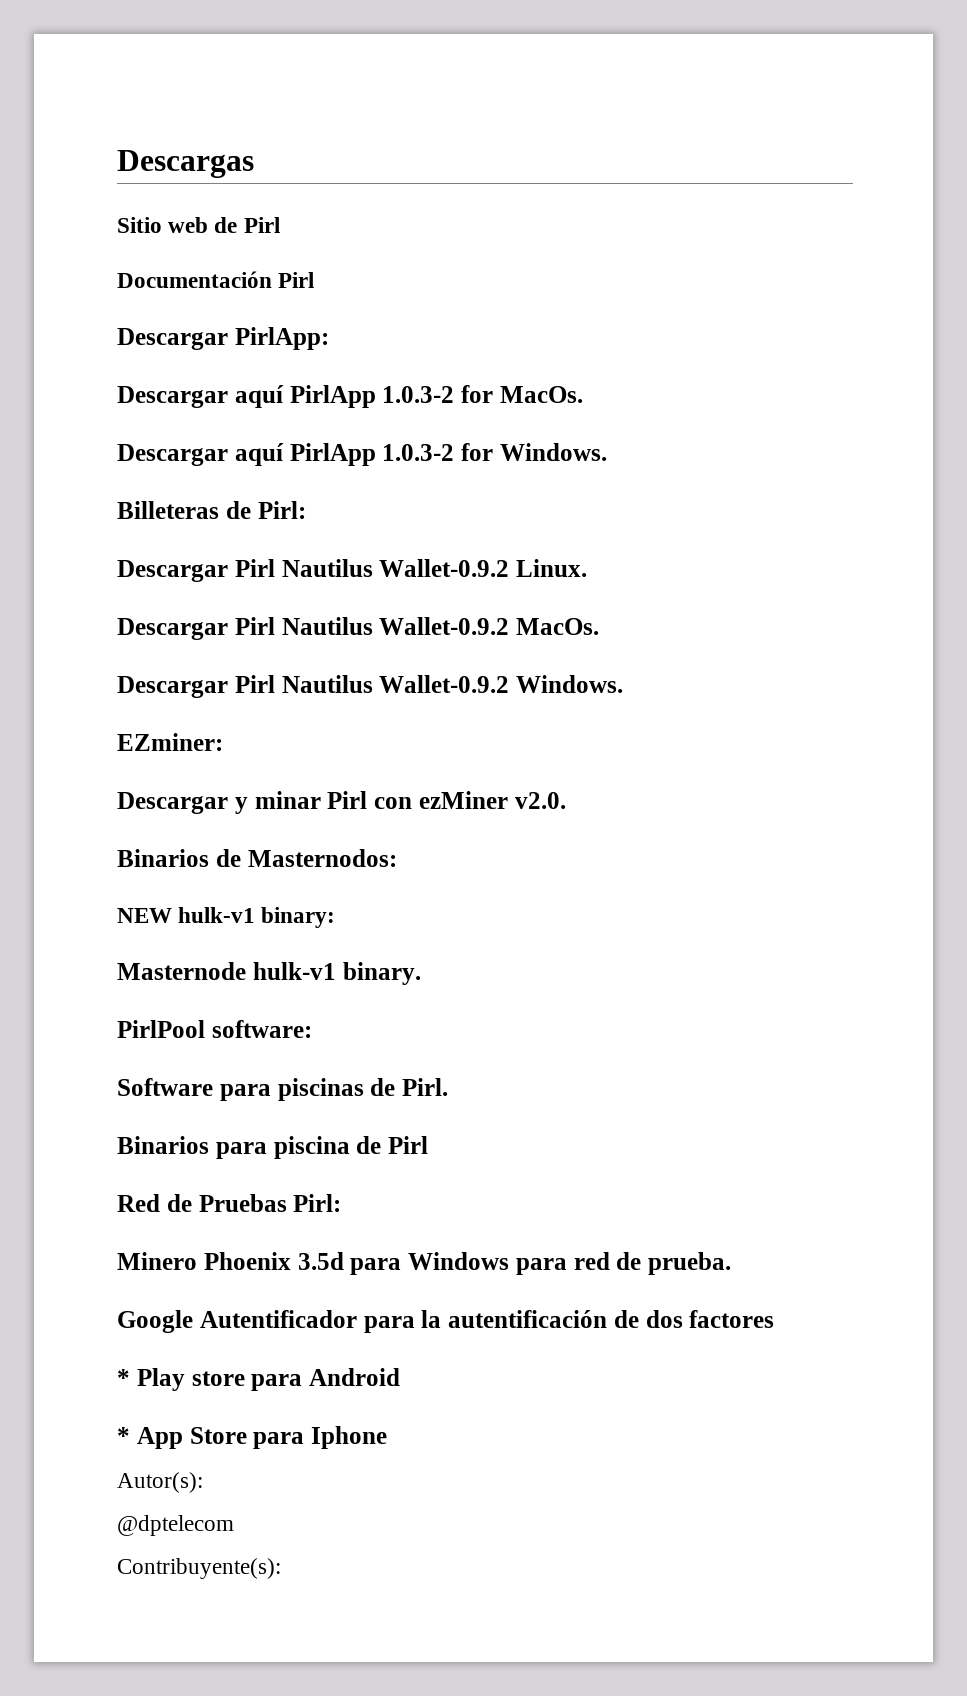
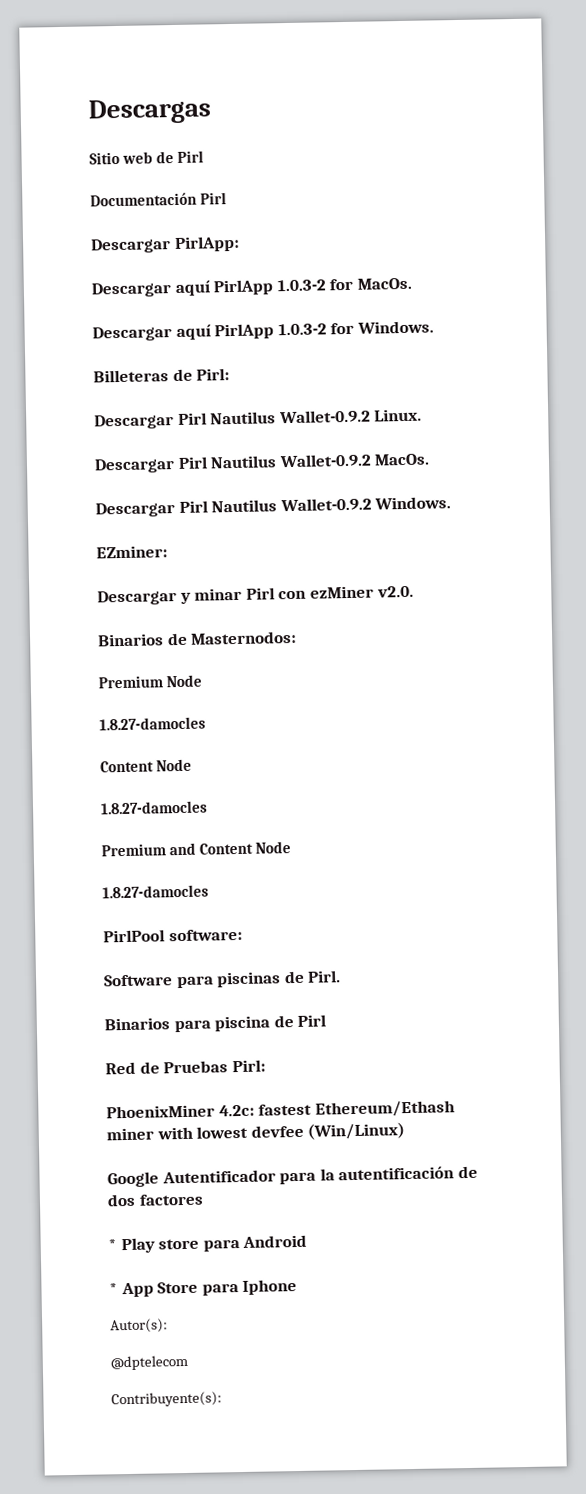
[117,907,336,928] [117,962,421,985] NEW hulk-v1 binary: // Masternode hulk-v1 binary. -> [98,674,202,689] [99,716,206,731] [100,758,192,773] [100,800,208,815] [101,841,291,857] [102,884,209,899] Premium Node // 1.8.27-damocles // Content Node // 1.8.27-damocles // Premium and Content Node // 1.8.27-damocles
[117,1252,731,1275] Minero Phoenix 3.5d para Windows para red de prueba. -> [106,1100,455,1119] [106,1122,406,1141] PhoenixMiner 4.2c: fastest Ethereum/Ethash miner with lowest devfee (Win/Linux)

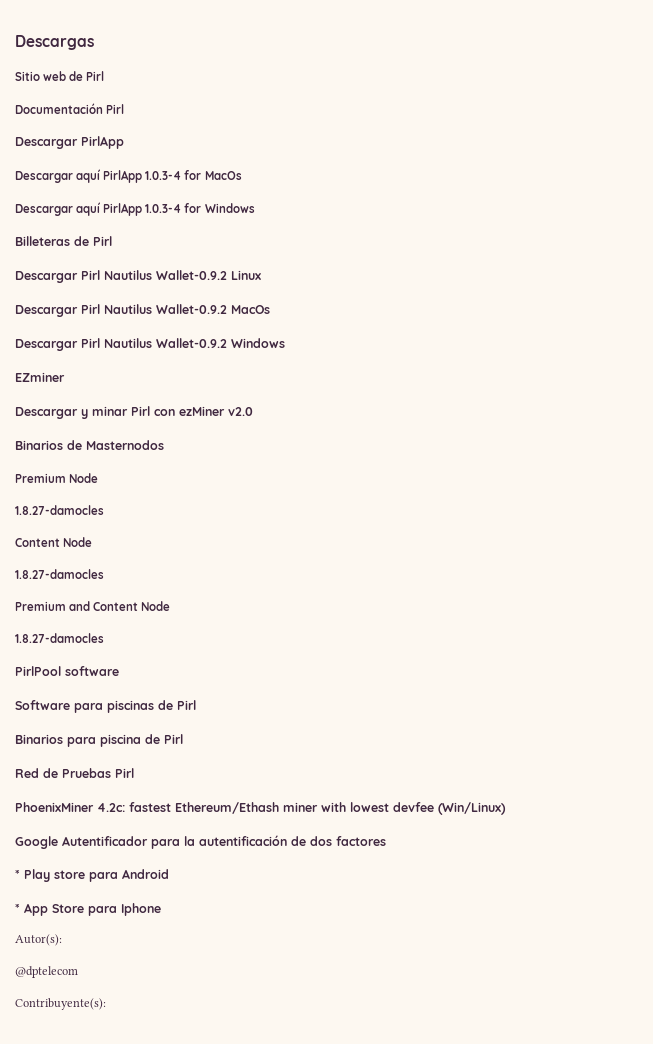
[173,235,240,253] [91,277,412,298] [92,320,434,342] PirlApp: // Descargar aquí PirlApp 1.0.3-2 for MacOs. // Descargar aquí PirlApp 1.0.3-2 for Windows. -> [81,136,124,149] [15,169,242,183] [15,202,255,216] PirlApp // Descargar aquí PirlApp 1.0.3-4 for MacOs // Descargar aquí PirlApp 1.0.3-4 for Windows
[196,368,231,381] [94,408,423,430] [94,453,431,474] [95,496,452,518] [96,545,168,559] Pirl: // Descargar Pirl Nautilus Wallet-0.9.2 Linux. // Descargar Pirl Nautilus Wallet-0.9.2 MacOs. // Descargar Pirl Nautilus Wallet-0.9.2 Windows. // EZminer: -> [93,236,112,246] [15,270,261,283] [15,304,270,317] [15,338,285,351] [15,372,65,382] Pirl // Descargar Pirl Nautilus Wallet-0.9.2 Linux // Descargar Pirl Nautilus Wallet-0.9.2 MacOs // Descargar Pirl Nautilus Wallet-0.9.2 Windows // EZminer
[376,585,414,598] v2.0. -> [228,407,253,416] v2.0
[190,630,298,645] Masternodos: -> [86,440,164,450] Masternodos
[168,928,243,942] software: -> [65,666,119,676] software
[307,970,342,983] Pirl. -> [177,700,196,710] Pirl
[231,1059,266,1073] Pirl: -> [115,768,134,778] Pirl

